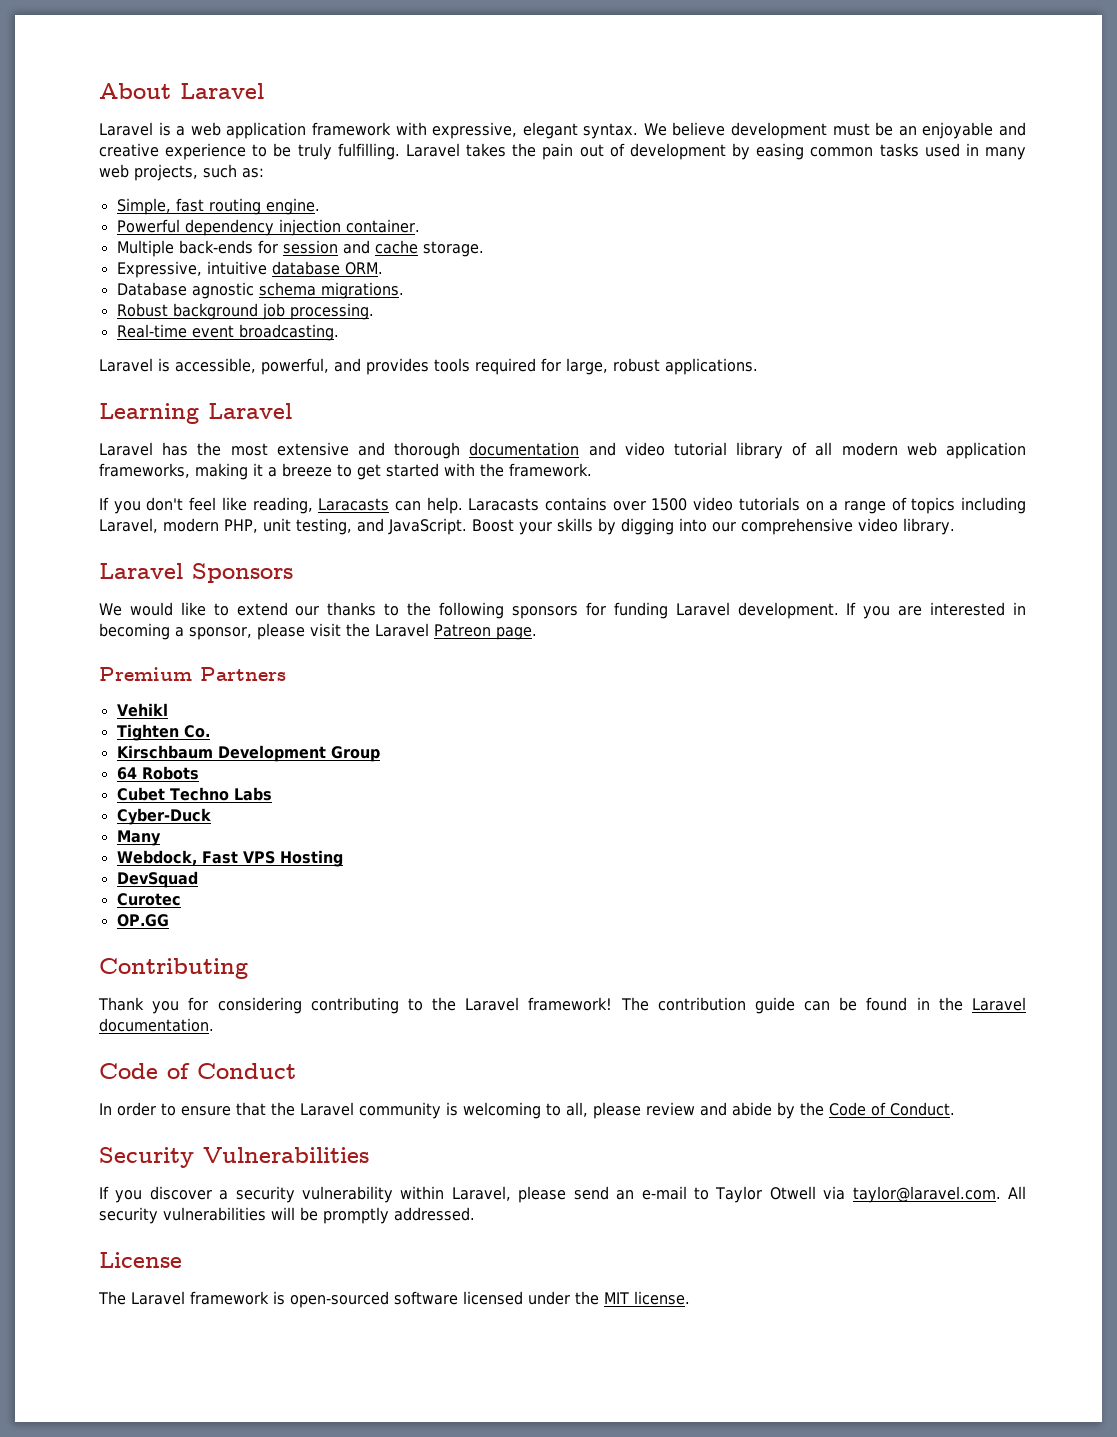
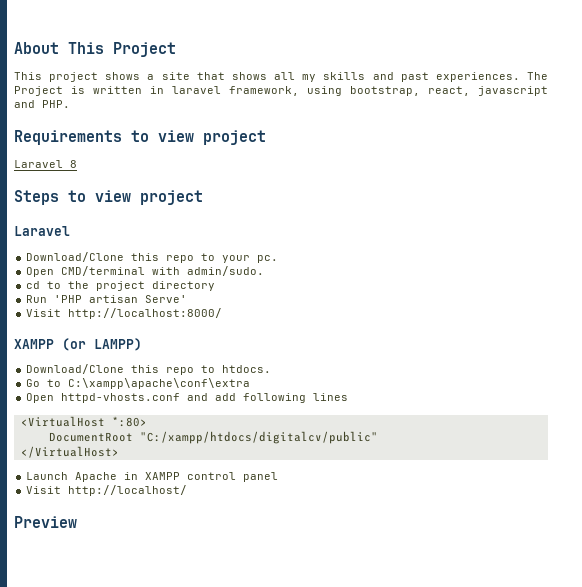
[180,83,264,99] [99,122,1027,139] [99,143,1026,160] [99,164,264,181] [116,198,320,215] [116,219,420,236] [116,240,484,257] [116,261,383,278] [116,282,404,299] [116,303,374,320] [116,324,339,341] [99,358,758,375] [99,403,292,424] [99,442,1026,459] [99,463,592,480] [99,497,1027,514] [99,518,955,535] [99,563,293,583] [99,602,1027,619] [99,623,537,640] [99,667,286,681] [116,703,168,717] [116,724,210,741] [116,745,380,762] [116,766,199,780] [116,787,272,801] [116,808,211,825] [116,830,161,846] [116,850,343,867] [116,871,198,888] [116,893,181,906] [116,914,169,927] [99,958,248,979] [98,997,1026,1014] [99,1018,214,1032] [99,1063,296,1079] [99,1102,955,1119] [99,1147,369,1168] [99,1186,1026,1203] [99,1207,475,1224] [99,1252,182,1268] [98,1291,690,1308] Laravel // Laravel is a web application framework with expressive, elegant syntax. We believe development must be an enjoyable and creative experience to be truly fulfilling. Laravel takes the pain out of development by easing common tasks used in many web projects, such as: // Simple, fast routing engine. // Powerful dependency injection container. // Multiple back-ends for session and cache storage. // Expressive, intuitive database ORM. // Database agnostic schema migrations. // Robust background job processing. // Real-time event broadcasting. // Laravel is accessible, powerful, and provides tools required for large, robust applications. // Learning Laravel // Laravel has the most extensive and thorough documentation and video tutorial library of all modern web application frameworks, making it a breeze to get started with the framework. // If you don't feel like reading, Laracasts can help. Laracasts contains over 1500 video tutorials on a range of topics including Laravel, modern PHP, unit testing, and JavaScript. Boost your skills by digging into our comprehensive video library. // Laravel Sponsors // We would like to extend our thanks to the following sponsors for funding Laravel development. If you are interested in becoming a sponsor, please visit the Laravel Patreon page. // Premium Partners // Vehikl // Tighten Co. // Kirschbaum Development Group // 64 Robots // Cubet Techno Labs // Cyber-Duck // Many // Webdock, Fast VPS Hosting // DevSquad // Curotec // OP.GG // Contributing // Thank you for considering contributing to the Laravel framework! The contribution guide can be found in the Laravel documentation. // Code of Conduct // In order to ensure that the Laravel community is welcoming to all, please review and abide by the Code of Conduct. // Security Vulnerabilities // If you discover a security vulnerability within Laravel, please send an e-mail to Taylor Otwell via taylor@laravel.com. All security vulnerabilities will be promptly addressed. // License // The Laravel framework is open-sourced software licensed under the MIT license. -> [68,42,176,57] [14,72,548,82] [14,86,548,96] [14,100,70,108] [14,130,266,145] [14,160,77,168] [14,190,203,205] [14,226,70,236] [26,252,279,263] [26,266,265,277] [26,281,216,291] [26,295,188,303] [26,308,223,319] [14,338,142,351] [26,364,272,375] [26,378,251,389] [26,393,349,403] [20,416,147,427] [48,431,378,444] [20,446,119,458] [26,472,279,482] [26,485,188,496] [14,516,77,528] This Project // This project shows a site that shows all my skills and past experiences. The Project is written in laravel framework, using bootstrap, react, javascript and PHP. // Requirements to view project // Laravel 8 // Steps to view project // Laravel // Download/Clone this repo to your pc. // Open CMD/terminal with admin/sudo. // cd to the project directory // Run 'PHP artisan Serve' // Visit http://localhost:8000/ // XAMPP (or LAMPP) // Download/Clone this repo to htdocs. // Go to C:\xampp\apache\conf\extra // Open httpd-vhosts.conf and add following lines // <VirtualHost *:80> // DocumentRoot "C:/xampp/htdocs/digitalcv/public" // </VirtualHost> // Launch Apache in XAMPP control panel // Visit http://localhost/ // Preview

